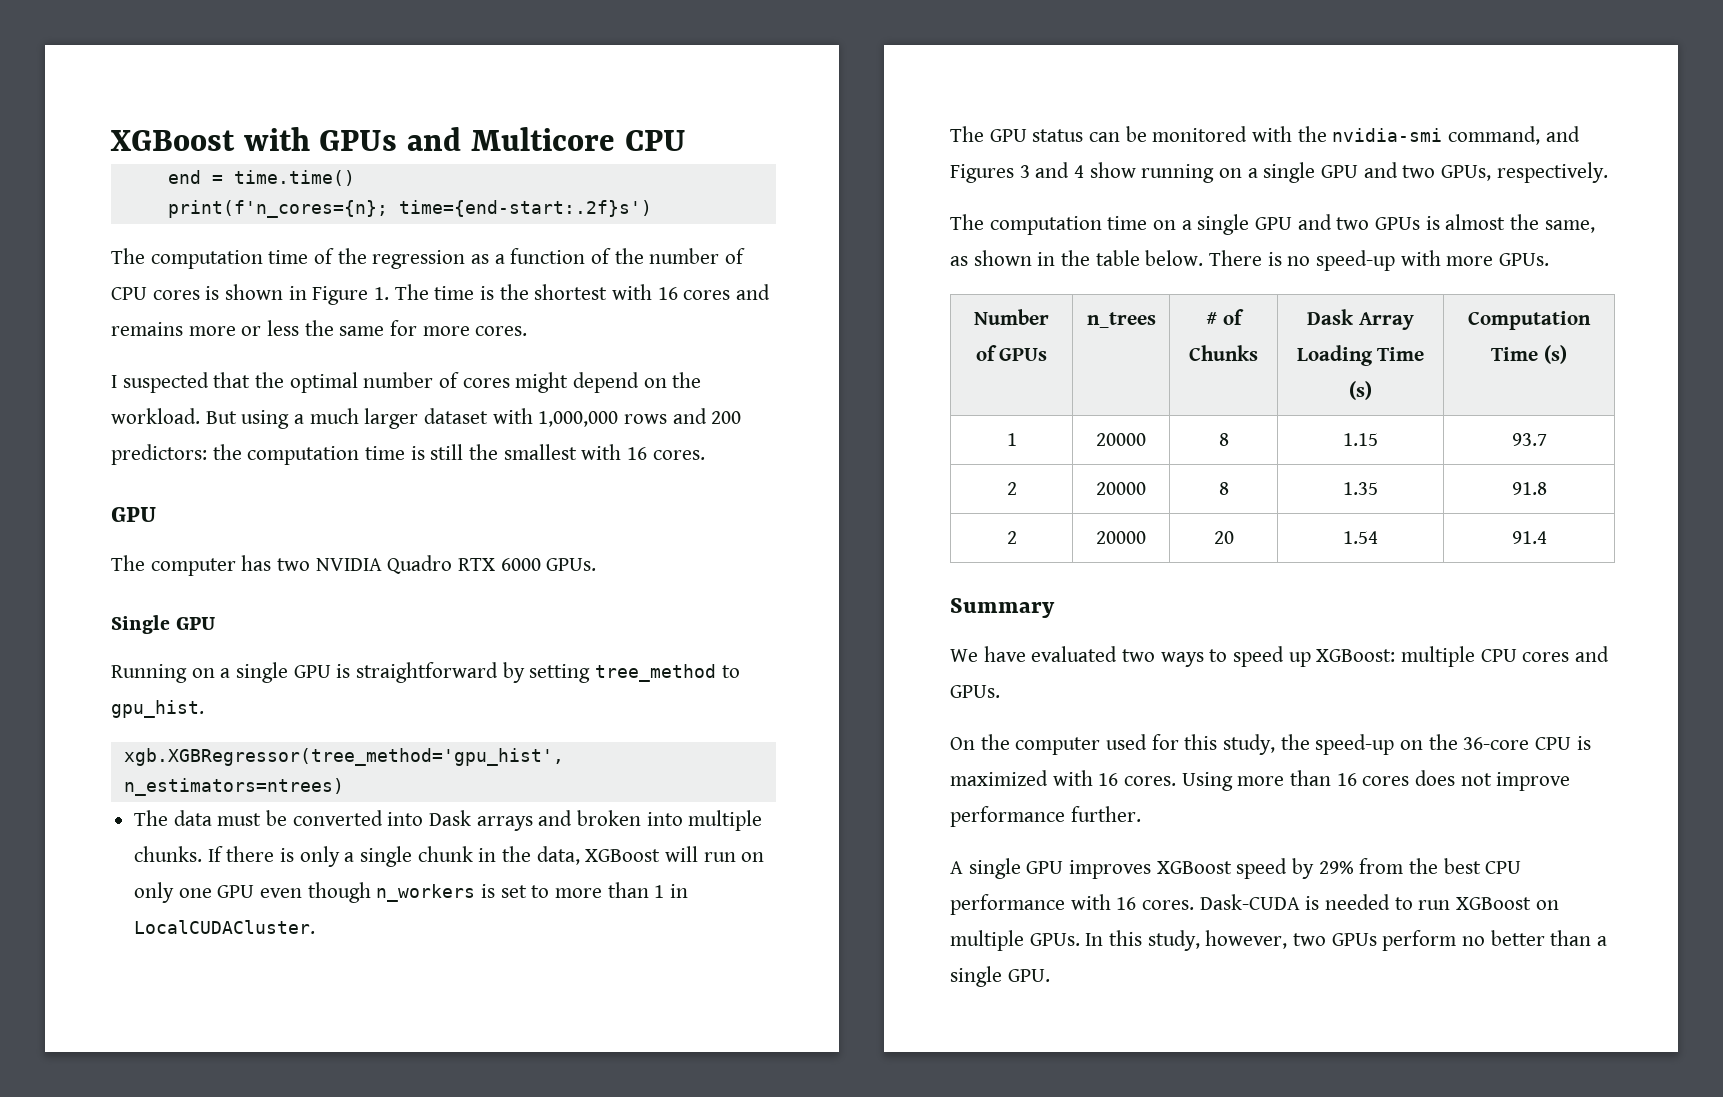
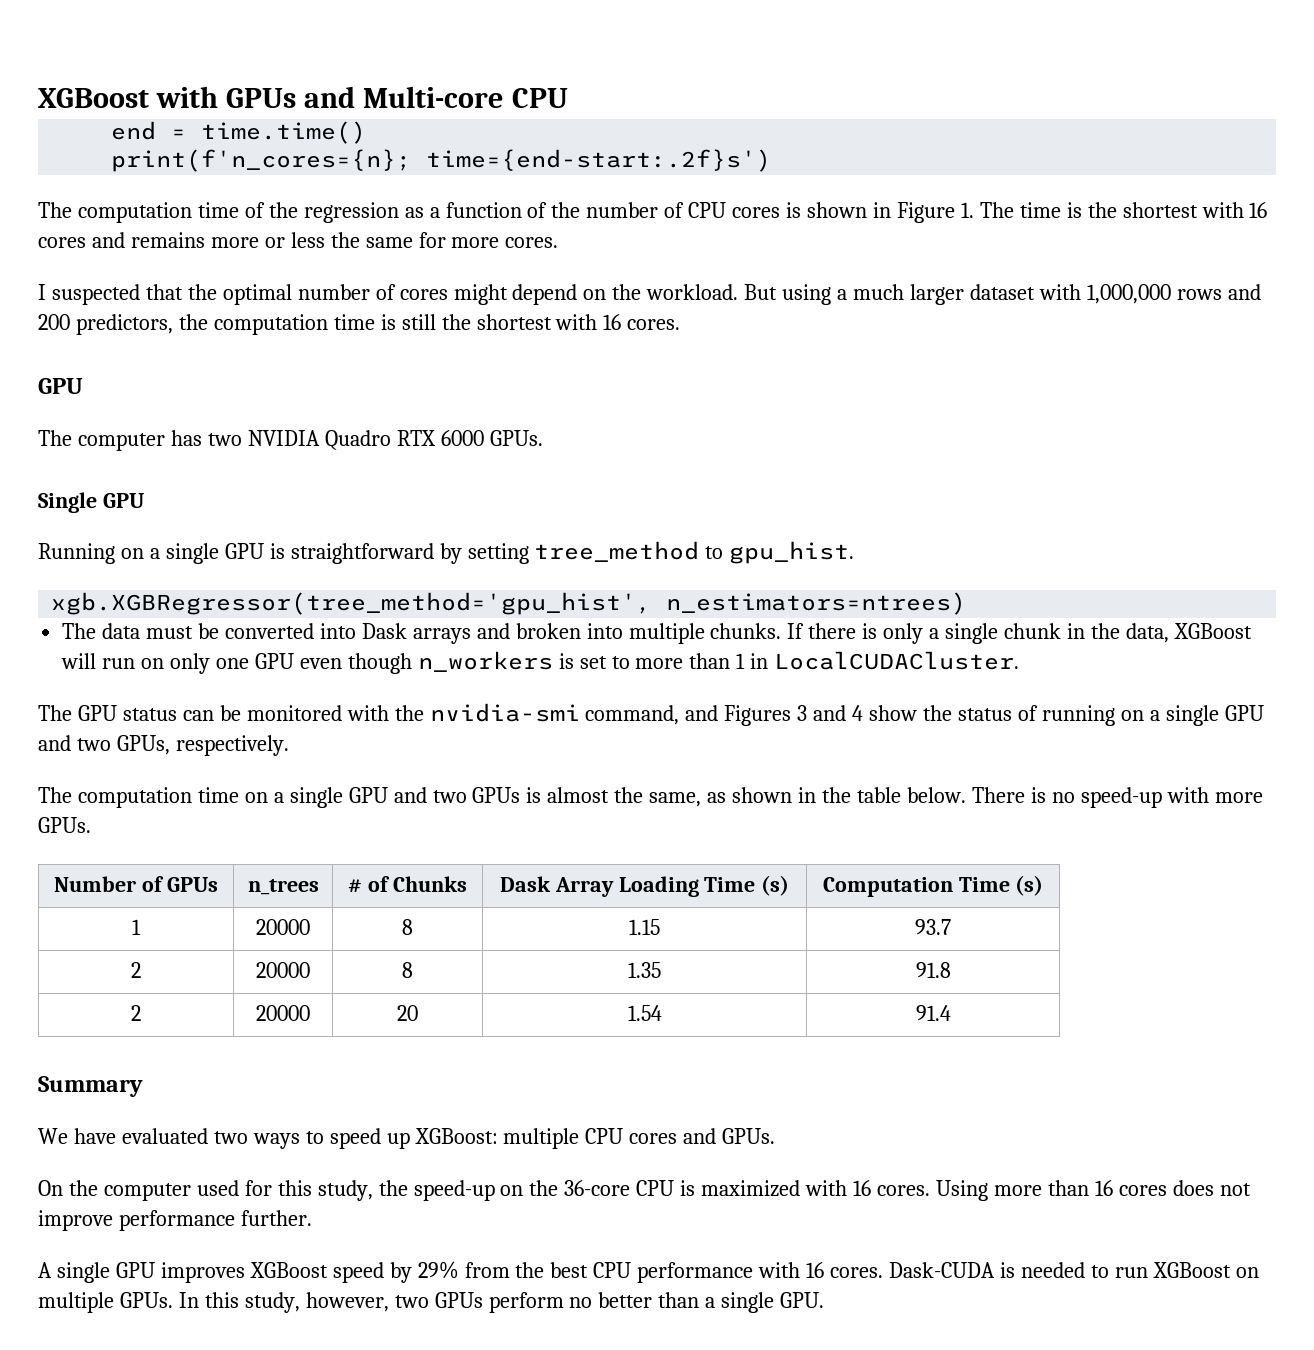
[470,127,615,151] Multicore -> [363,86,504,108] Multi-core
[111,444,207,465] predictors: -> [75,314,173,335] predictors,
[503,444,577,460] smallest -> [476,314,552,330] shortest
(1136, 170) none -> [923,705,1038,721] the status of

